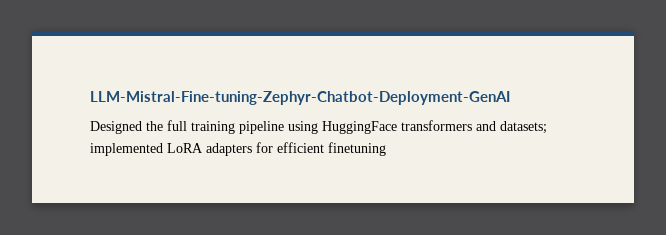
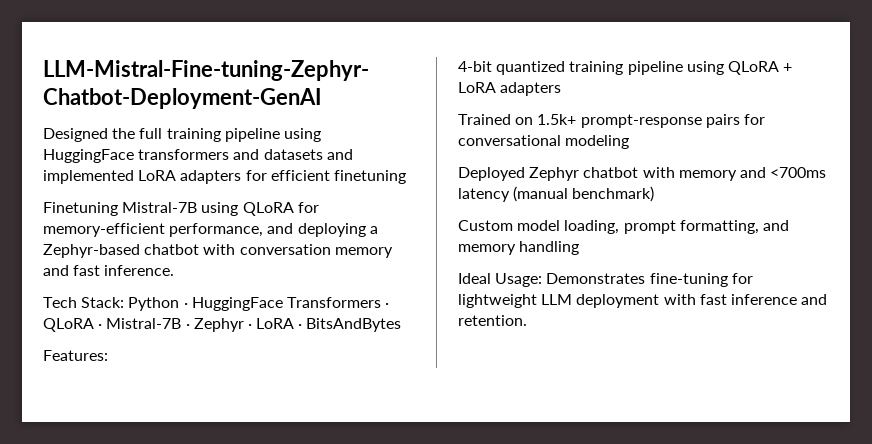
[500,121,547,134] datasets; -> [263,149,353,160] datasets and
(386, 149) none -> [43,202,319,216] [43,223,378,237] [43,244,393,258] [43,265,175,276] [43,297,390,311] [43,318,402,332] [43,350,108,361] [458,61,793,75] [458,82,562,96] [458,114,765,128] [458,135,630,149] [458,167,827,181] [458,186,655,202] [458,220,789,234] [458,241,580,255] [458,273,753,287] [458,294,828,308] [458,315,527,326] // Finetuning Mistral-7B using QLoRA for memory-efficient performance, and deploying a Zephyr-based chatbot with conversation memory and fast inference. // Tech Stack: Python · HuggingFace Transformers · QLoRA · Mistral-7B · Zephyr · LoRA · BitsAndBytes // Features: // 4-bit quantized training pipeline using QLoRA + LoRA adapters // Trained on 1.5k+ prompt-response pairs for conversational modeling // Deployed Zephyr chatbot with memory and <700ms latency (manual benchmark) // Custom model loading, prompt formatting, and memory handling // Ideal Usage: Demonstrates fine-tuning for lightweight LLM deployment with fast inference and retention.

